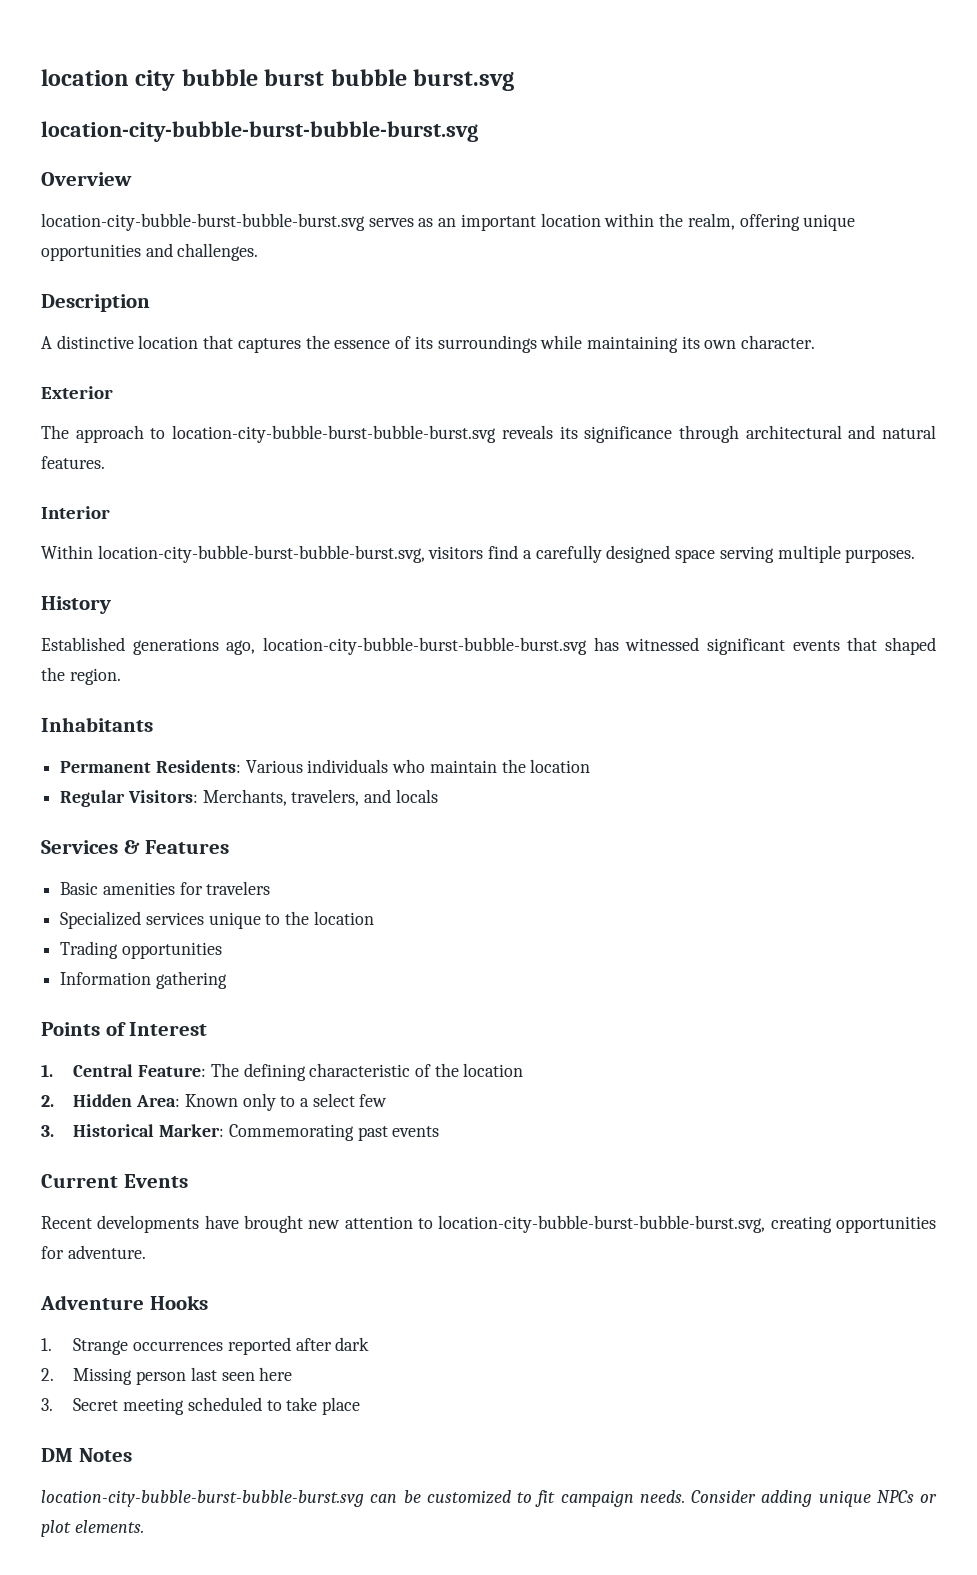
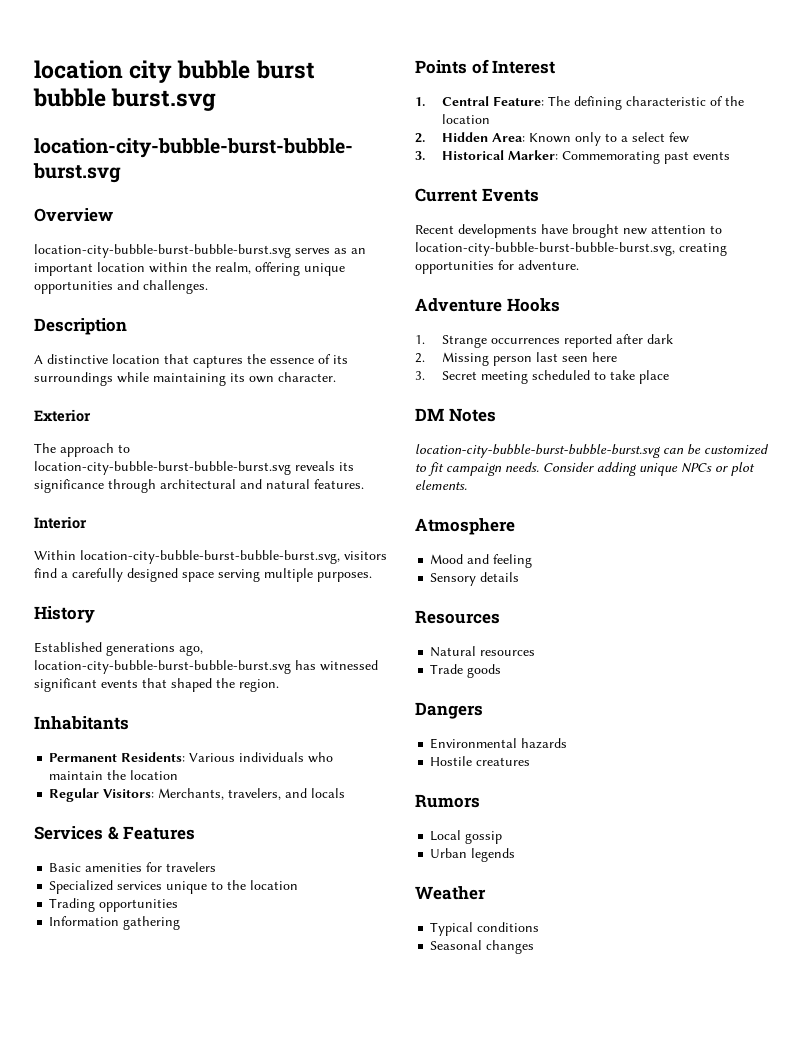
(144, 1526) none -> [415,518,515,535] [430,554,533,568] [430,572,520,586] [415,610,500,624] [430,646,536,657] [430,664,502,678] [415,702,483,719] [430,738,568,749] [430,756,531,766] [415,794,480,808] [430,830,503,844] [430,848,516,862] [415,886,486,900] [430,922,540,936] [430,940,535,954] // Atmosphere // Mood and feeling // Sensory details // Resources // Natural resources // Trade goods // Dangers // Environmental hazards // Hostile creatures // Rumors // Local gossip // Urban legends // Weather // Typical conditions // Seasonal changes

